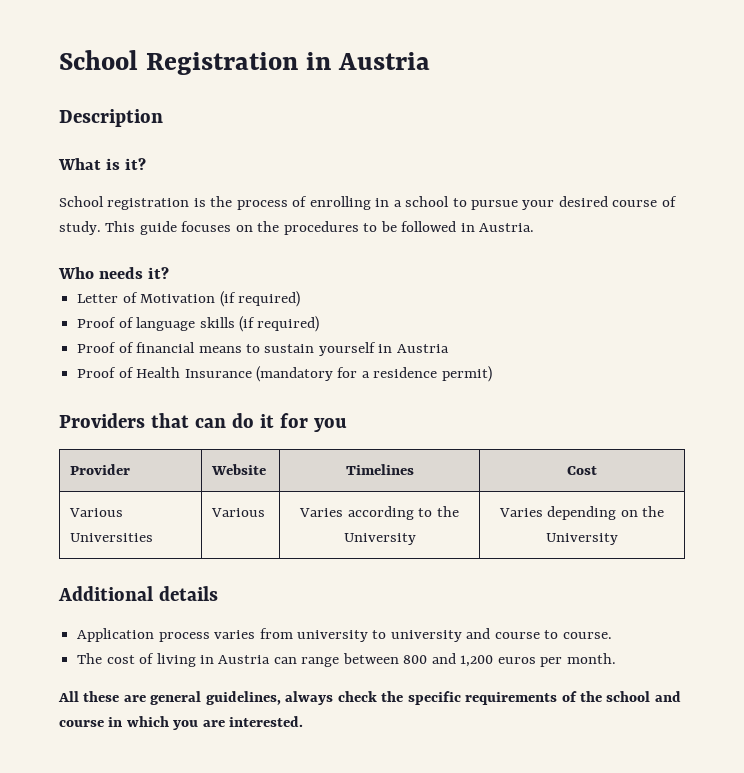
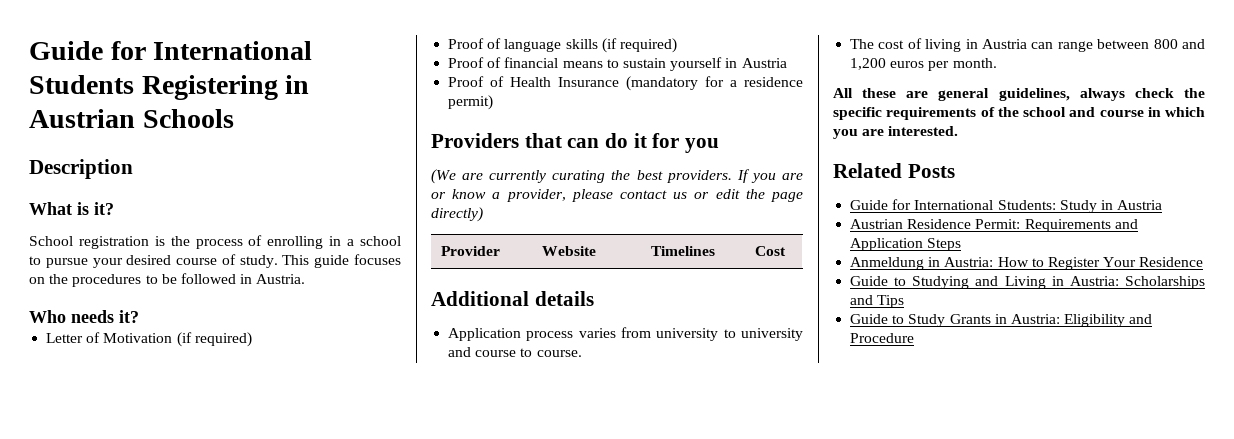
[59,50,431,75] School Registration in Austria -> [29,41,313,60] [29,75,310,100] [29,109,234,128] Guide for International Students Registering in Austrian Schools
[70,464,131,475] [211,464,267,475] [345,464,414,475] [567,466,597,475] [69,508,124,517] [70,533,154,542] [211,508,266,517] [299,506,459,520] [343,533,416,545] [498,506,665,520] [546,533,618,545] // Provider | Website | Timelines | Cost // Various Universities | Various | Varies according to the University | Varies depending on the University -> [431,169,803,184] [431,189,803,202] [431,207,483,222] [441,246,501,256] [542,246,597,256] [650,246,715,256] [754,246,786,256] // (We are currently curating the best providers. If you are or know a provider, please contact us or edit the page directly) // Provider | Website | Timelines | Cost
(304, 721) none -> [833,163,955,178] [850,199,1163,213] [850,219,1138,232] [850,238,962,251] [850,257,1204,270] [850,276,1205,289] [850,295,905,308] [850,314,1153,327] [850,333,915,343] // Related Posts // Guide for International Students: Study in Austria // Austrian Residence Permit: Requirements and Application Steps // Anmeldung in Austria: How to Register Your Residence // Guide to Studying and Living in Austria: Scholarships and Tips // Guide to Study Grants in Austria: Eligibility and Procedure

